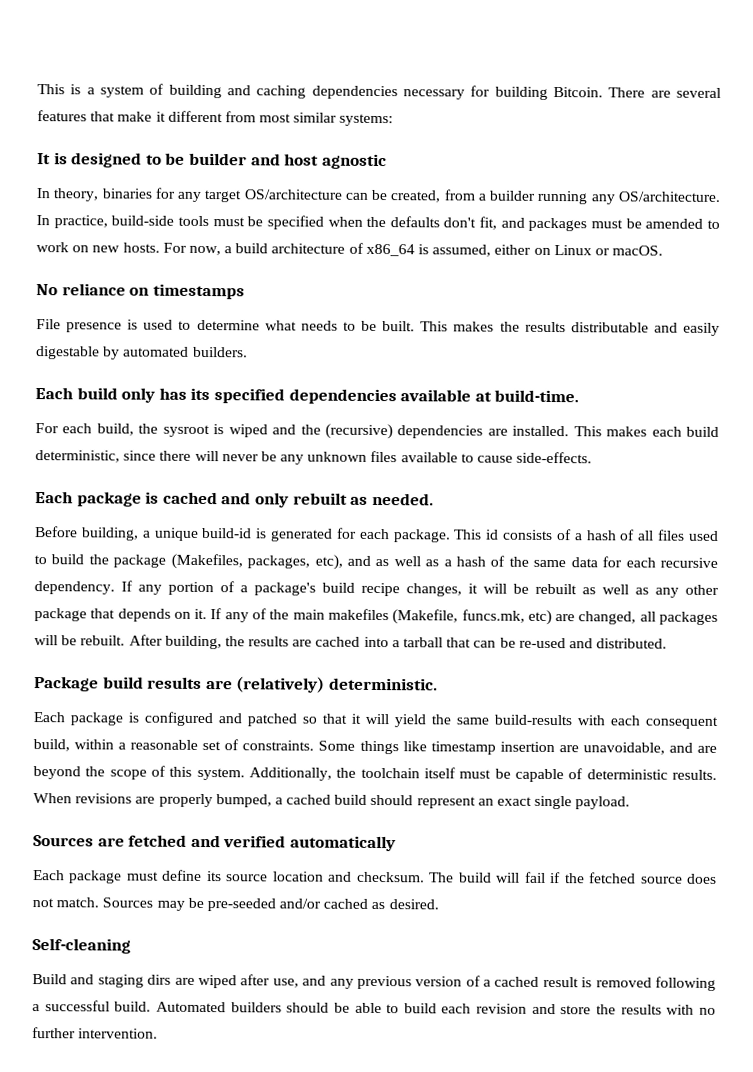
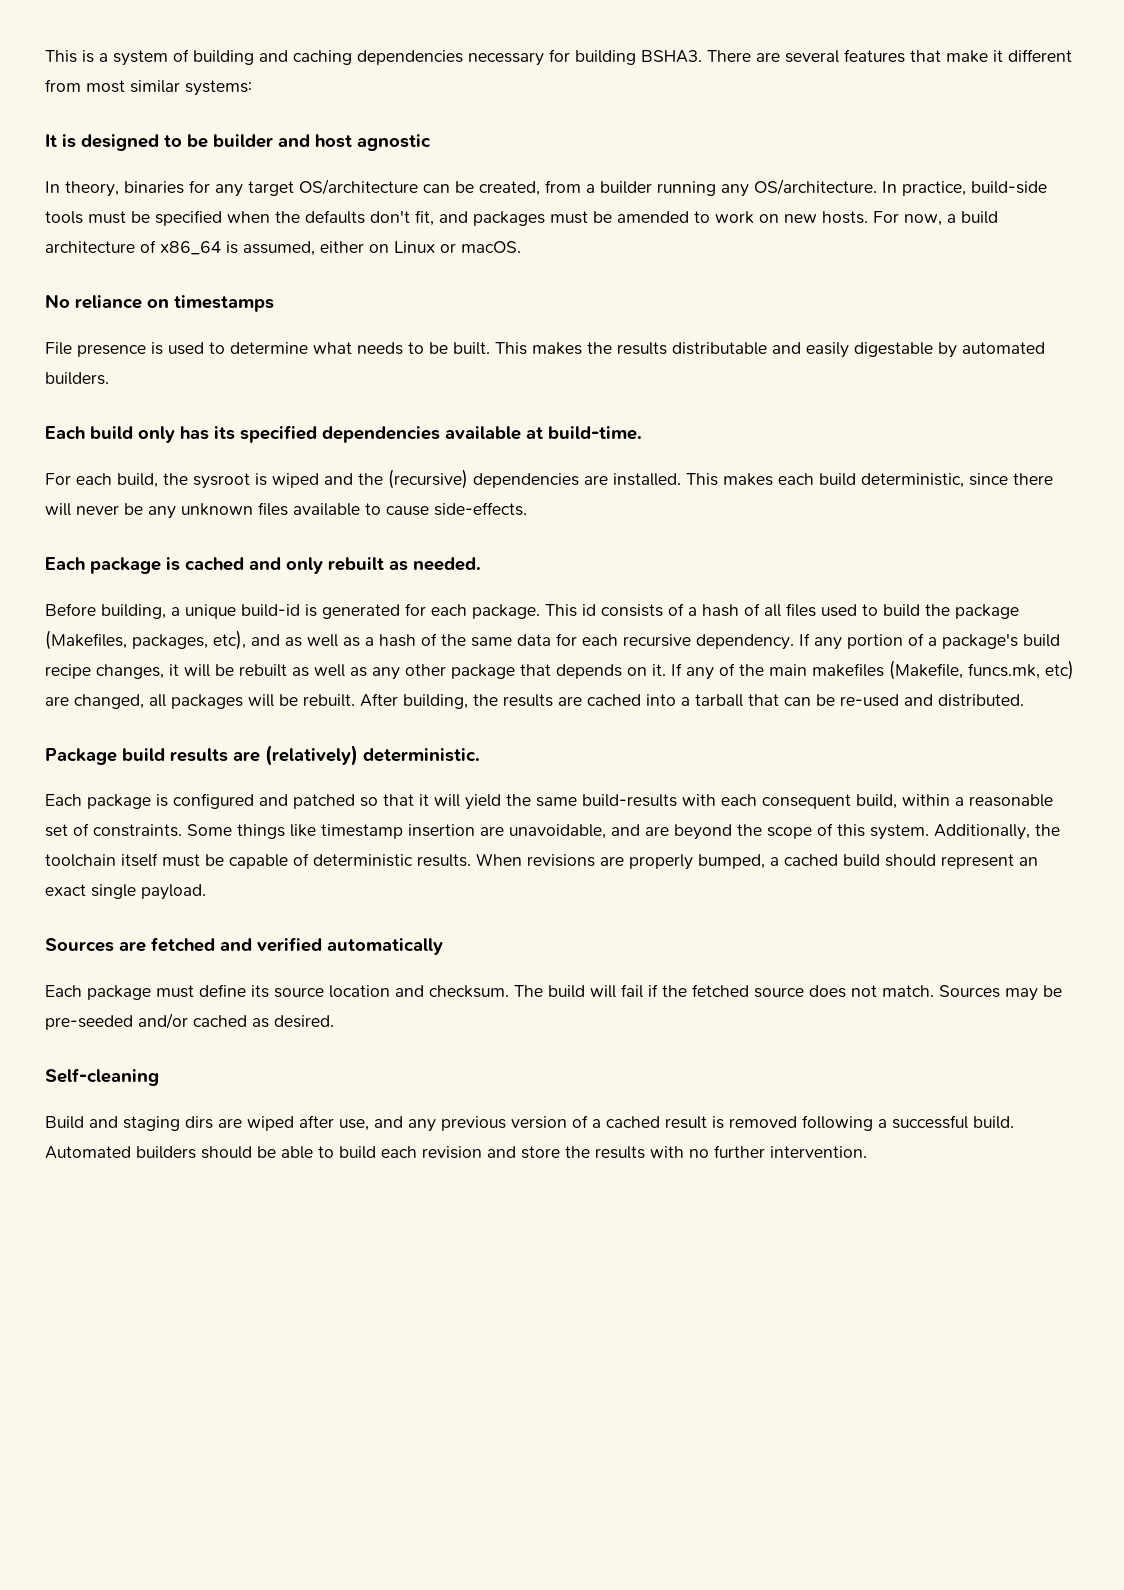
[553,87,603,98] Bitcoin. -> [641,50,702,63] BSHA3.

